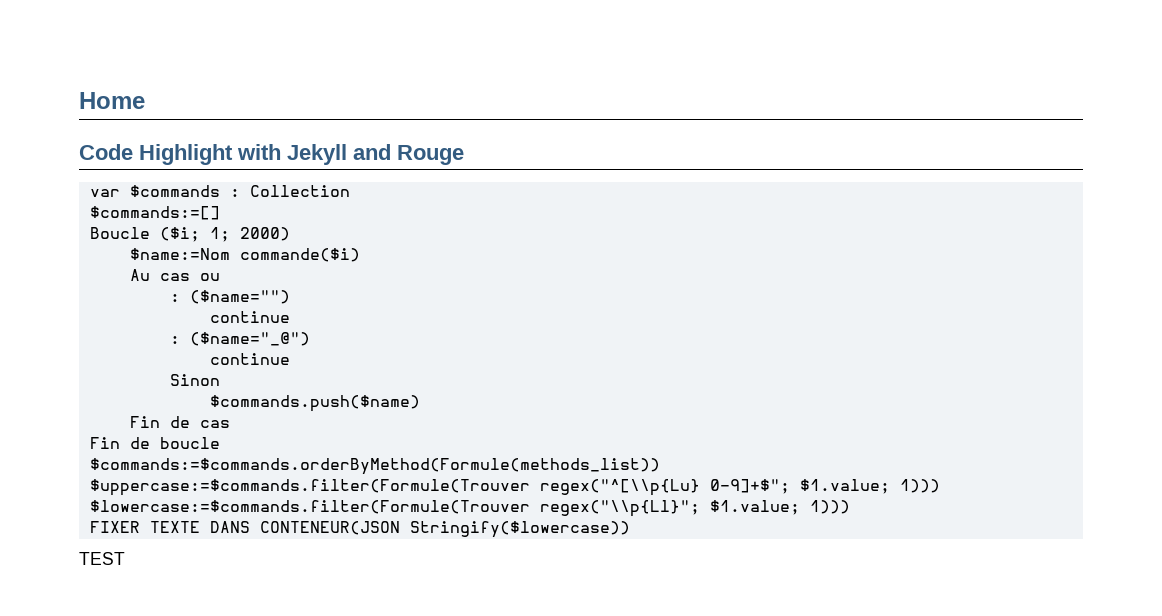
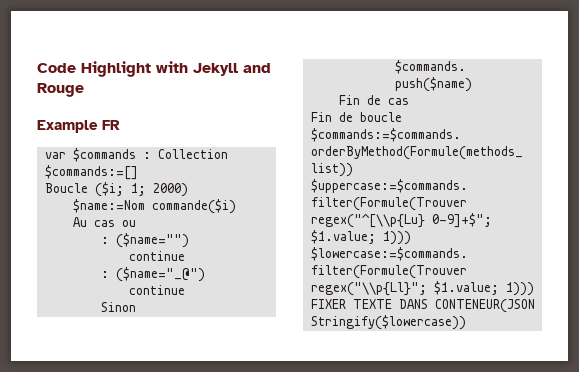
[79,92,145,109] Home // -> (37, 68) none
(464, 155) none -> [37,120,120,133] // Example FR
[79,552,125,565] // TEST -> (466, 322) none

